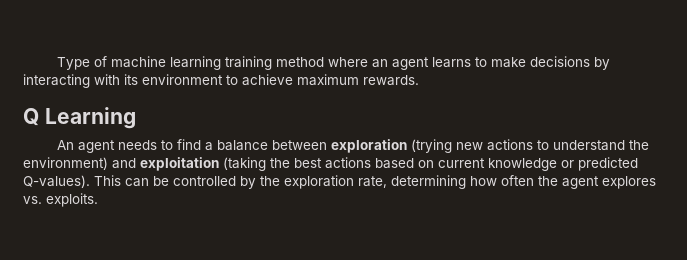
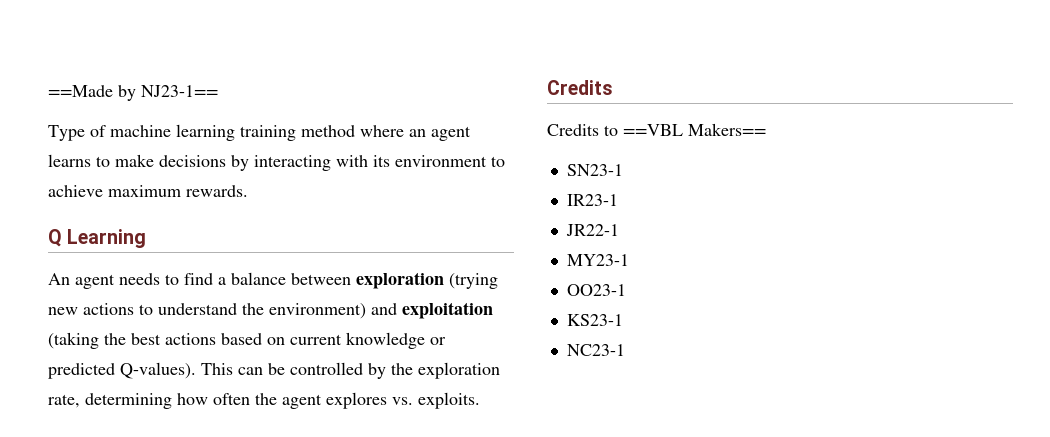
(56, 63) none -> [48,85,218,101] ==Made by NJ23-1== //
(98, 200) none -> [547,80,613,95] [547,123,766,136] [566,164,623,176] [566,194,618,206] [565,224,619,236] [566,254,629,266] [566,284,626,296] [566,314,623,326] [566,344,625,356] // Credits // Credits to ==VBL Makers== // SN23-1 // IR23-1 // JR22-1 // MY23-1 // OO23-1 // KS23-1 // NC23-1

